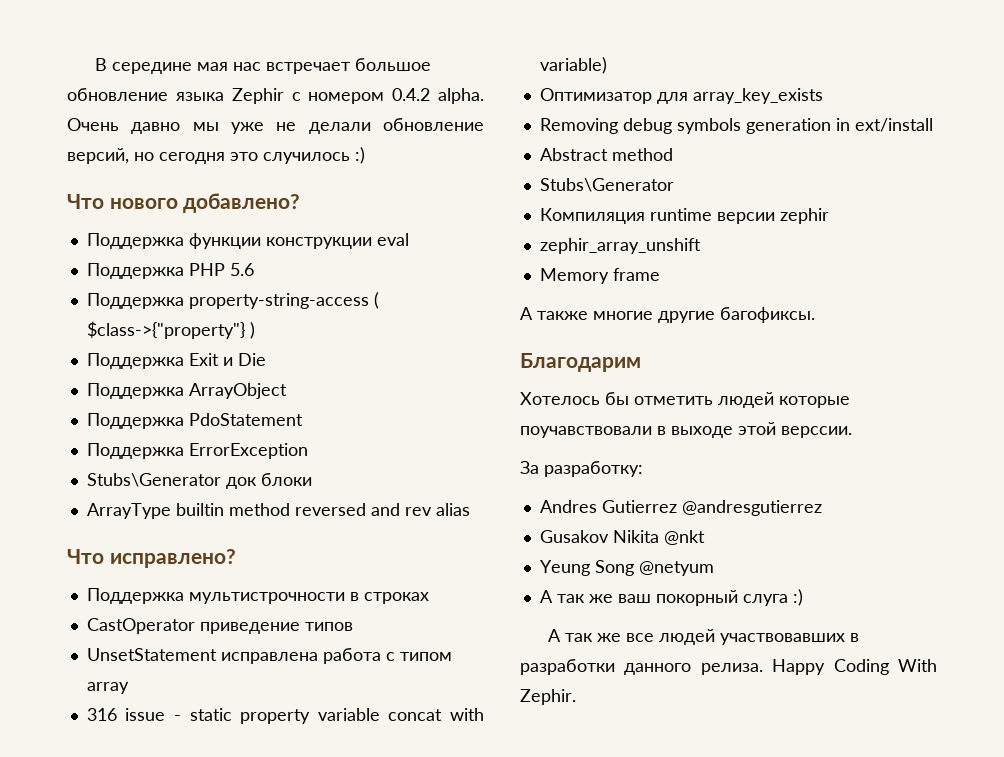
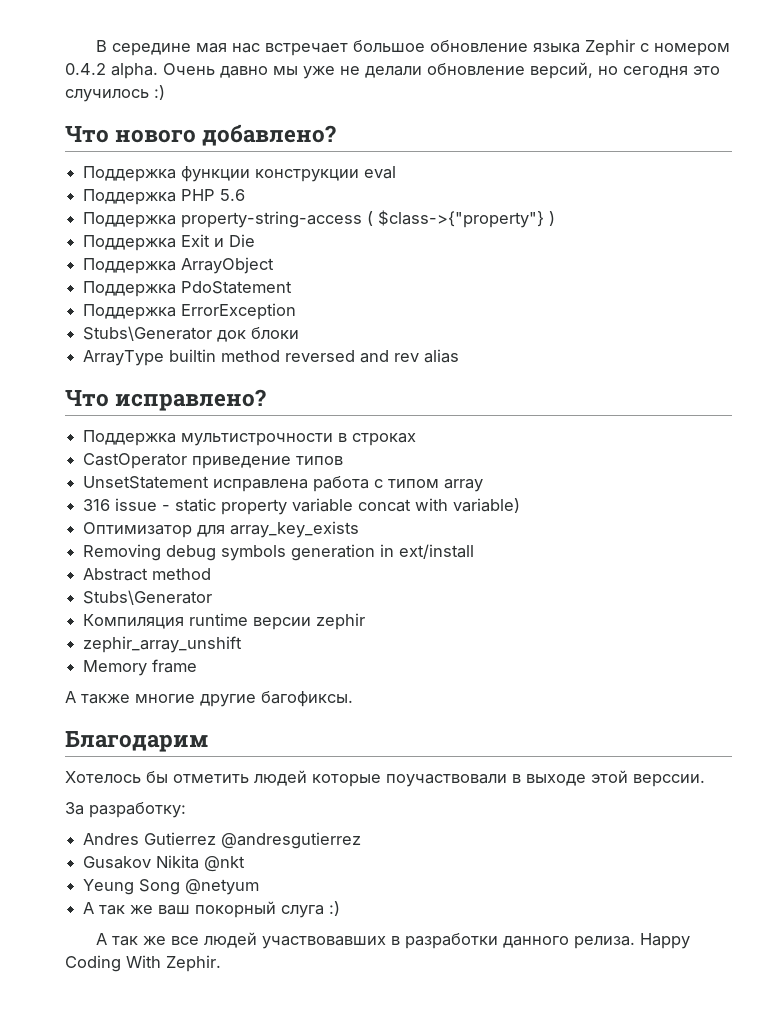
[520,426,652,438] поучавствовали -> [386,774,507,787] поучаствовали

